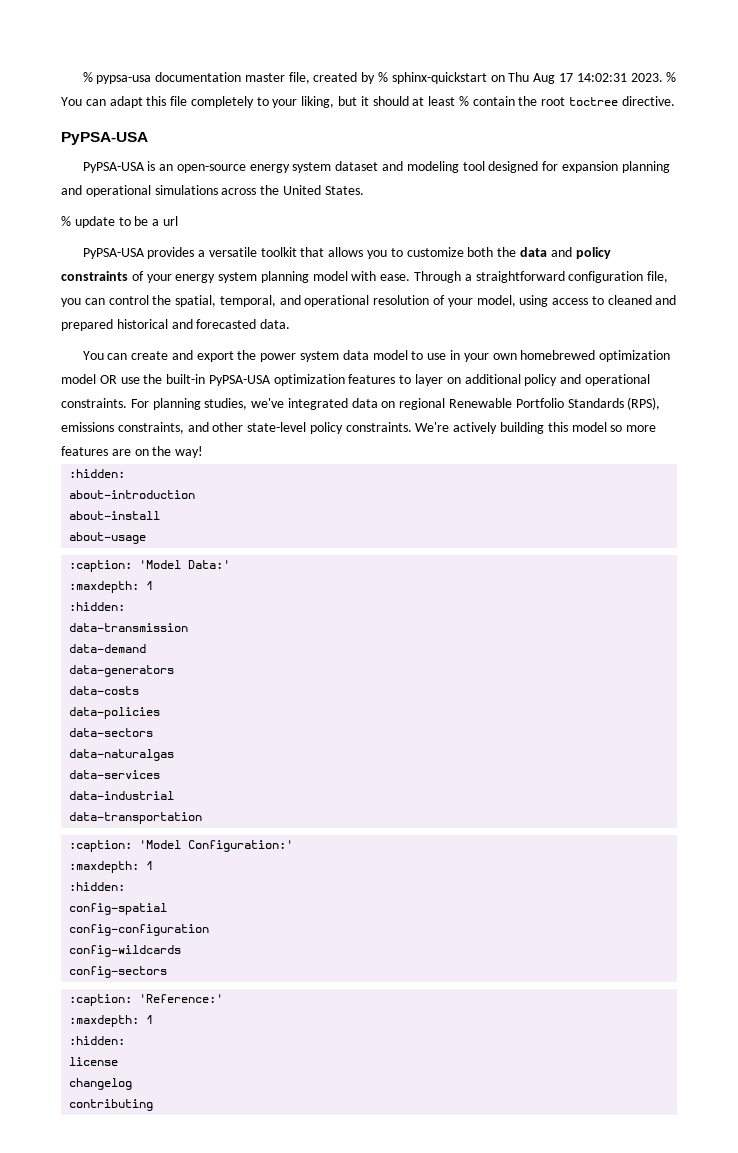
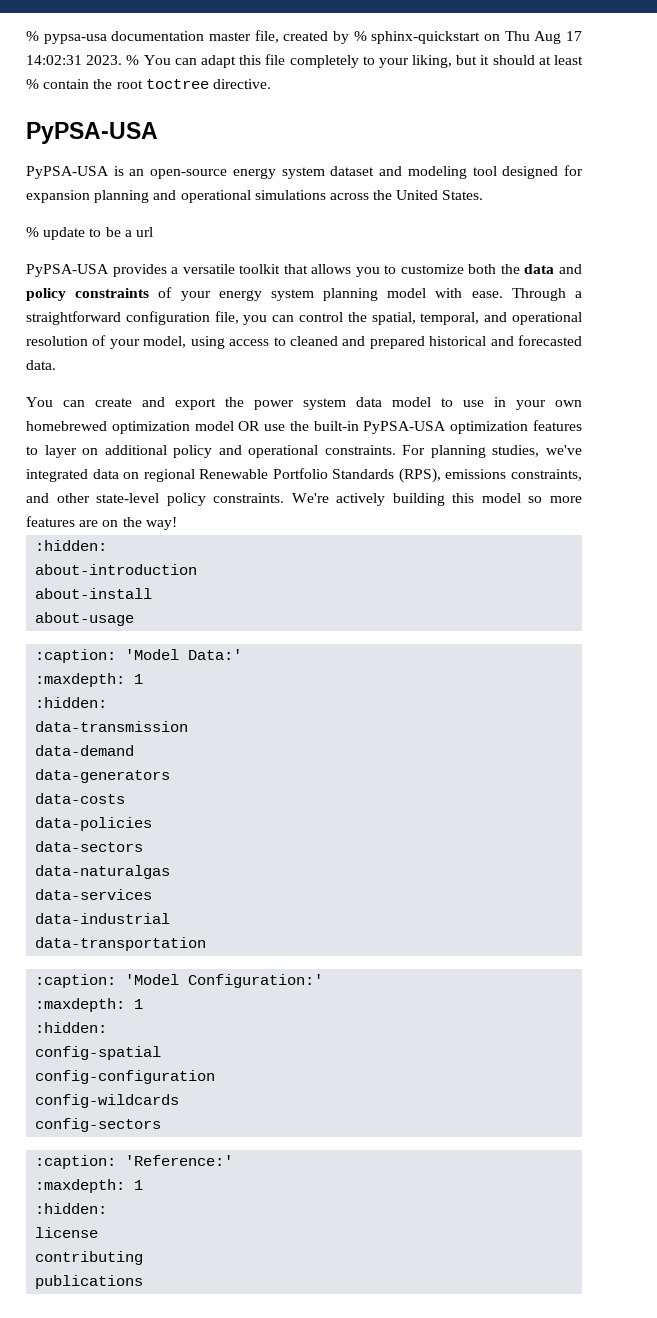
[69,1078,133,1090] [69,1099,154,1111] changelog // contributing -> [35,1251,144,1265] [35,1275,144,1289] contributing // publications

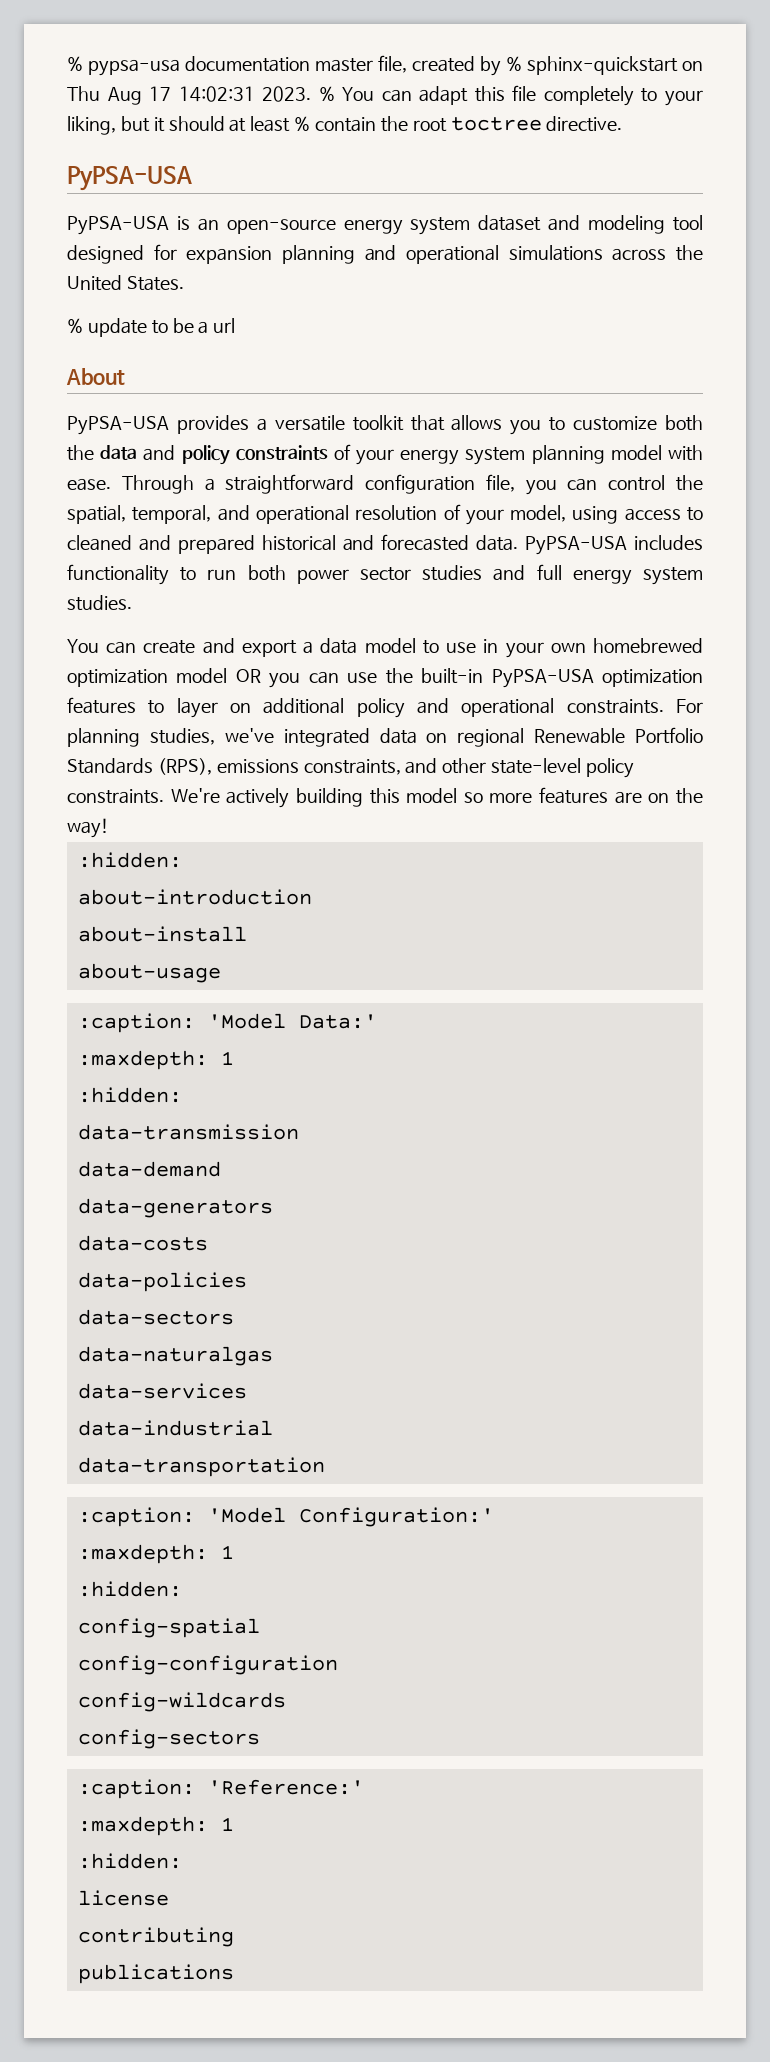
(153, 232) none -> [66,368,125,385] // About
(56, 365) none -> [525,535,703,555] [67,564,704,585] [67,595,132,611] PyPSA-USA includes functionality to run both power sector studies and full energy system studies.
[225,397,346,410] the power system -> [303,641,314,654] a
(261, 426) none -> [269,671,339,688] you can

